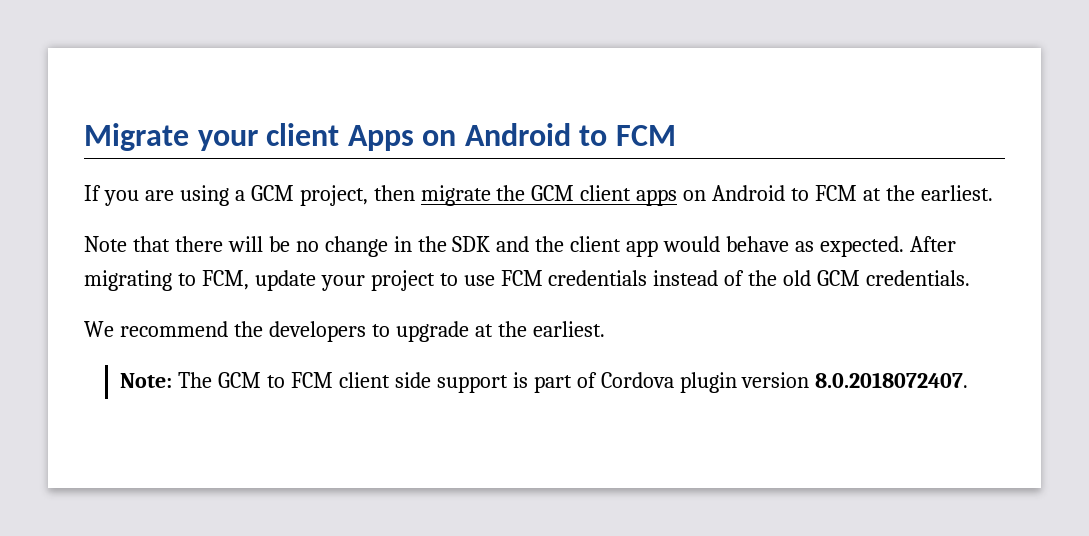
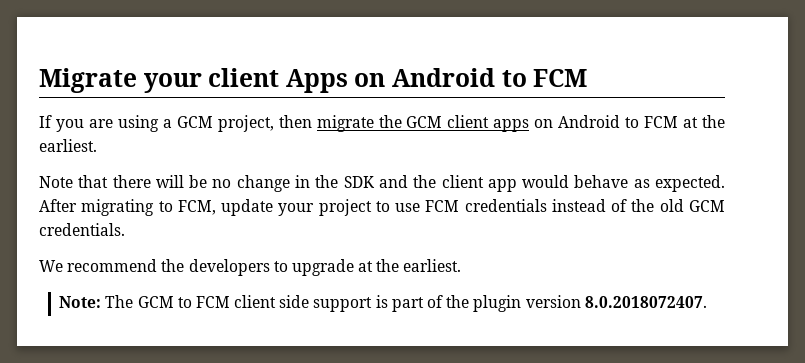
[600,372,674,388] Cordova -> [446,295,470,308] the

